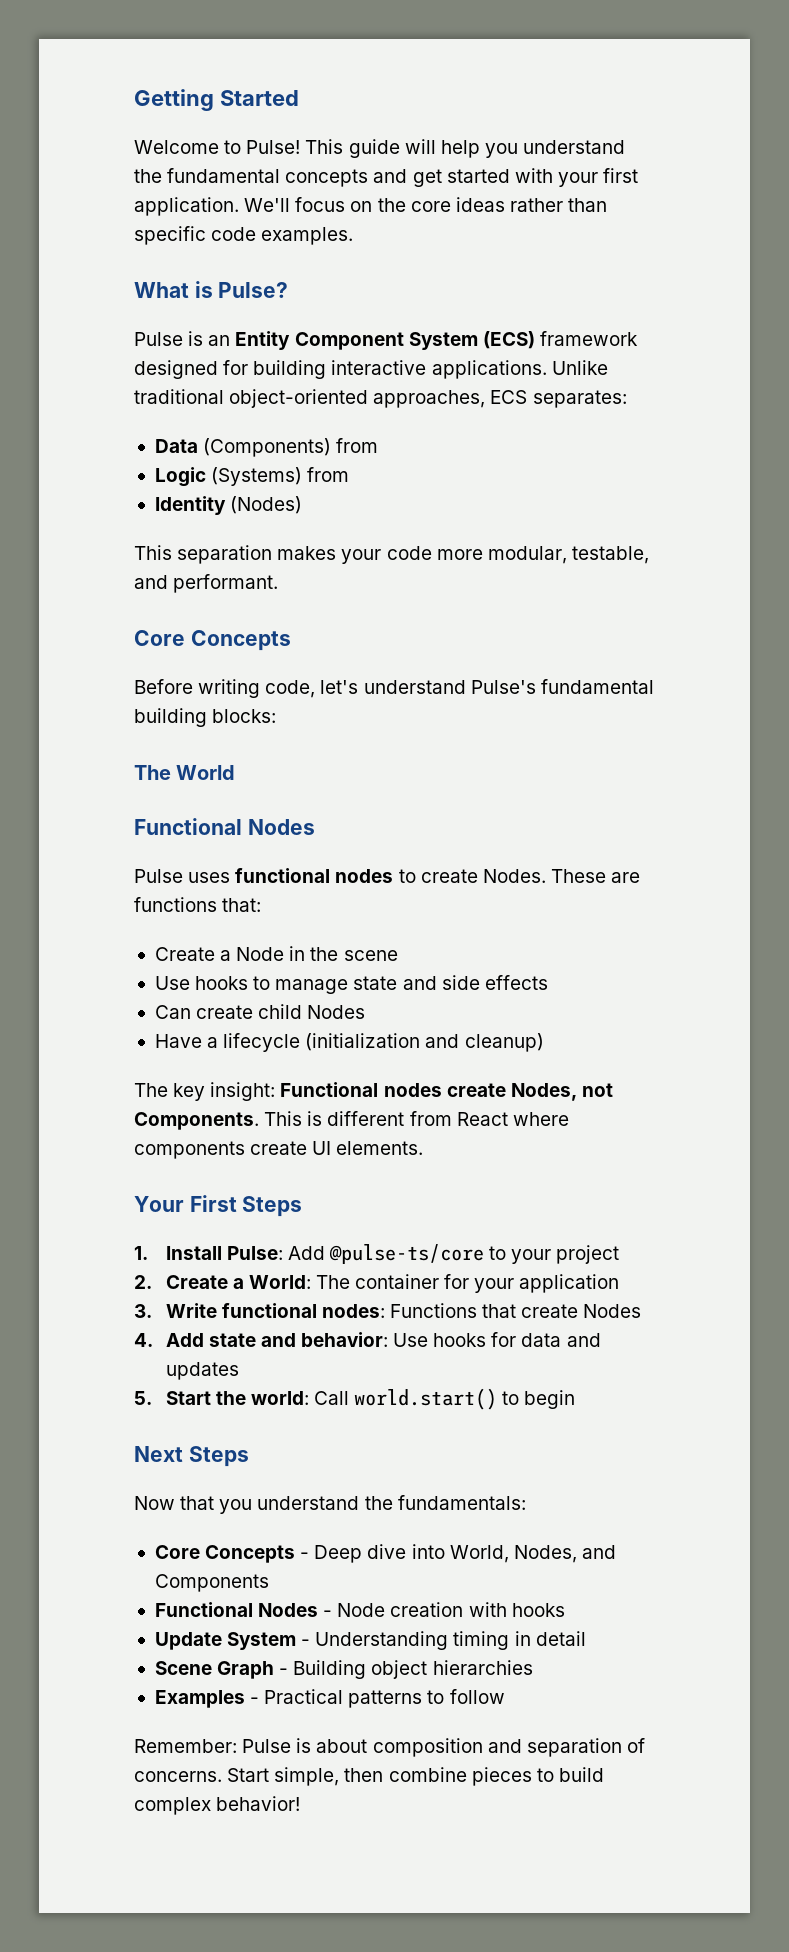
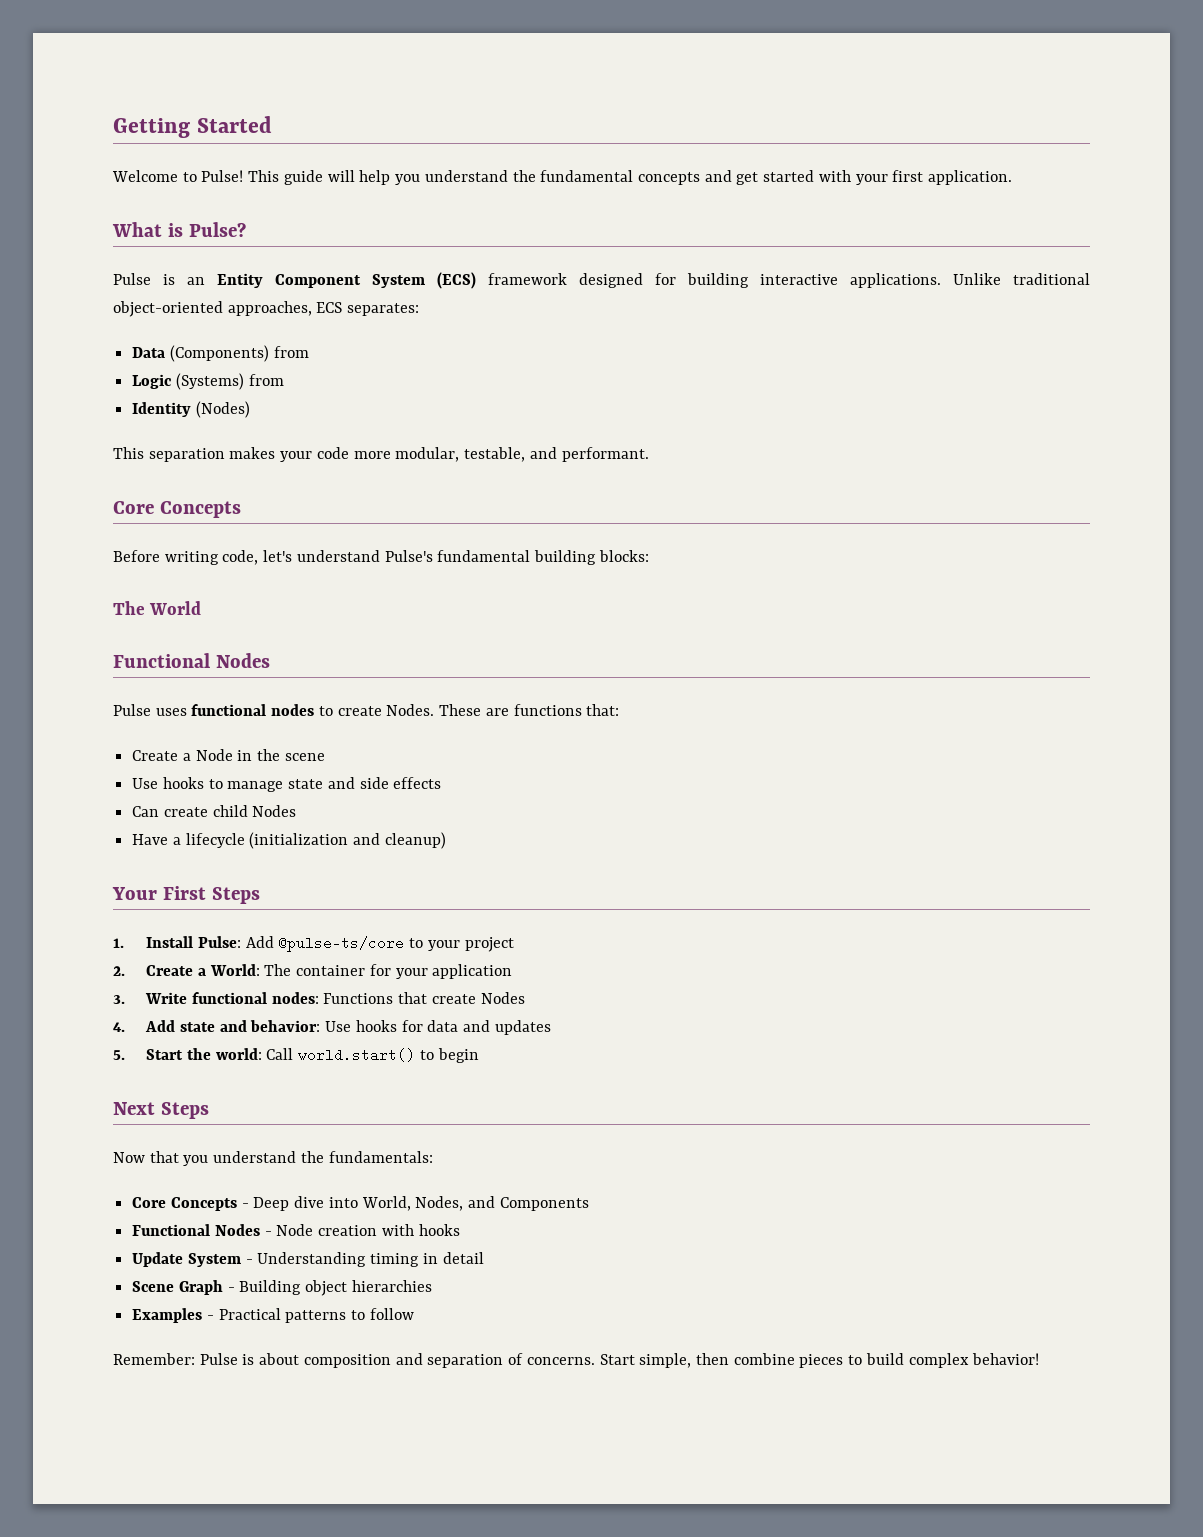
[244,197,608,212] [134,226,354,245] We'll focus on the core ideas rather than specific code examples. -> (1013, 177) none
[134,1082,613,1101] [134,1111,569,1130] [134,1141,424,1159] // The key insight: Functional nodes create Nodes, not Components. This is different from React where components create UI elements. -> (446, 840) none

